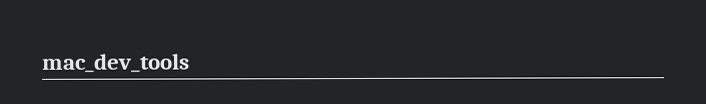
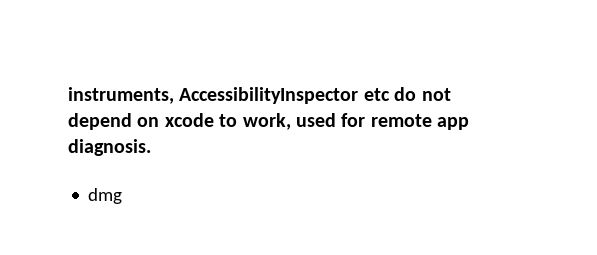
[42,53,190,73] mac_dev_tools -> [68,87,451,104] [68,113,470,130] [68,139,151,156] [88,188,123,204] instruments, AccessibilityInspector etc do not depend on xcode to work, used for remote app diagnosis. // dmg

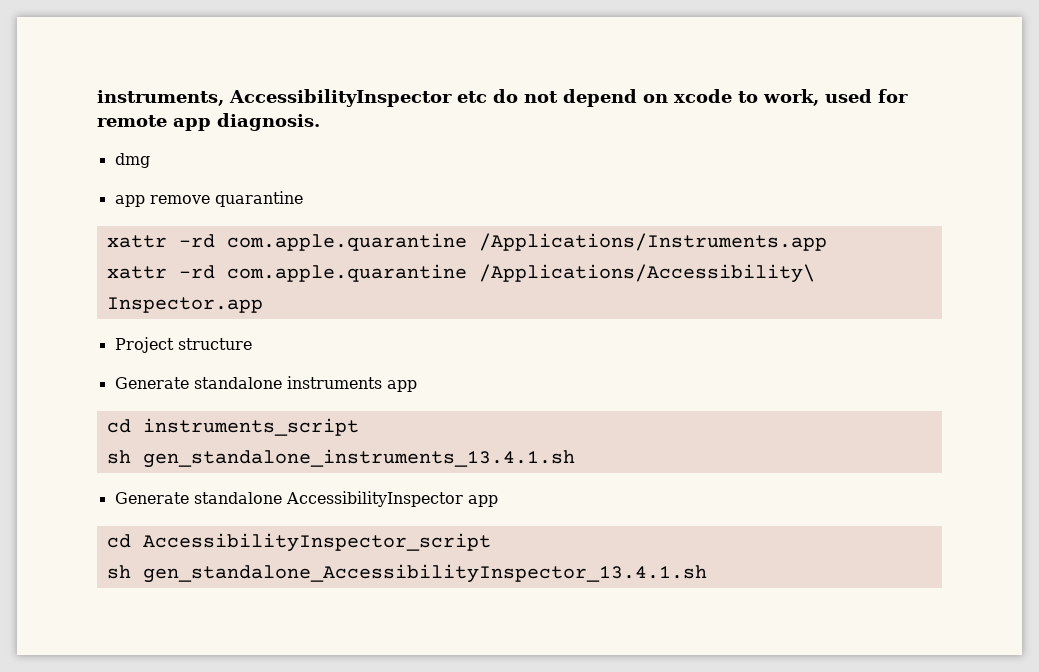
(123, 196) none -> [114,191,303,207] [106,233,827,251] [106,264,815,283] [106,297,263,313] [114,337,252,353] [114,376,417,392] [106,418,359,436] [106,449,575,468] [114,491,498,507] [106,533,491,552] [106,564,707,583] // app remove quarantine // xattr -rd com.apple.quarantine /Applications/Instruments.app // xattr -rd com.apple.quarantine /Applications/Accessibility\ Inspector.app // Project structure // Generate standalone instruments app // cd instruments_script // sh gen_standalone_instruments_13.4.1.sh // Generate standalone AccessibilityInspector app // cd AccessibilityInspector_script // sh gen_standalone_AccessibilityInspector_13.4.1.sh

